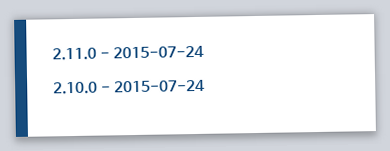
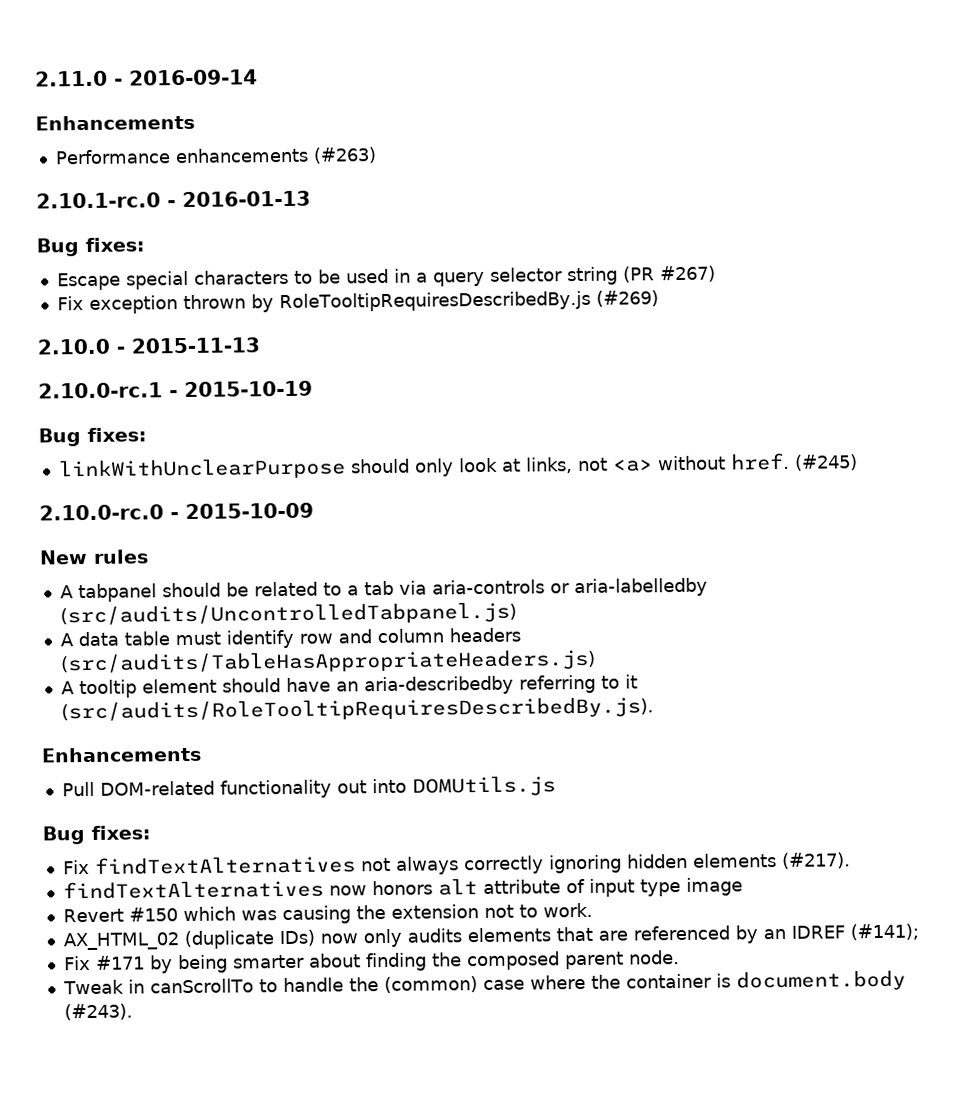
[113,45,205,59] [53,79,206,95] 2015-07-24 // 2.10.0 - 2015-07-24 -> [129,69,258,86] [35,114,195,131] [54,147,377,165] [36,190,311,209] [36,237,145,257] [56,265,716,291] [56,290,659,314] [37,337,260,355] [38,380,313,399] [38,427,147,447] [58,452,858,481] [39,502,314,521] [39,549,149,565] [59,577,708,603] [59,601,517,627] [59,627,521,649] [59,648,596,675] [60,674,638,699] [60,696,654,723] [41,746,202,763] [61,775,556,799] [42,825,151,845] [62,852,851,875] [62,877,743,900] [62,902,593,925] [62,923,919,951] [63,950,680,974] [62,969,906,995] [63,1003,133,1021] 2016-09-14 // Enhancements // Performance enhancements (#263) // 2.10.1-rc.0 - 2016-01-13 // Bug fixes: // Escape special characters to be used in a query selector string (PR #267) // Fix exception thrown by RoleTooltipRequiresDescribedBy.js (#269) // 2.10.0 - 2015-11-13 // 2.10.0-rc.1 - 2015-10-19 // Bug fixes: // linkWithUnclearPurpose should only look at links, not <a> without href. (#245) // 2.10.0-rc.0 - 2015-10-09 // New rules // A tabpanel should be related to a tab via aria-controls or aria-labelledby (src/audits/UncontrolledTabpanel.js) // A data table must identify row and column headers (src/audits/TableHasAppropriateHeaders.js) // A tooltip element should have an aria-describedby referring to it (src/audits/RoleTooltipRequiresDescribedBy.js). // Enhancements // Pull DOM-related functionality out into DOMUtils.js // Bug fixes: // Fix findTextAlternatives not always correctly ignoring hidden elements (#217). // findTextAlternatives now honors alt attribute of input type image // Revert #150 which was causing the extension not to work. // AX_HTML_02 (duplicate IDs) now only audits elements that are referenced by an IDREF (#141); // Fix #171 by being smarter about finding the composed parent node. // Tweak in canScrollTo to handle the (common) case where the container is document.body (#243).

